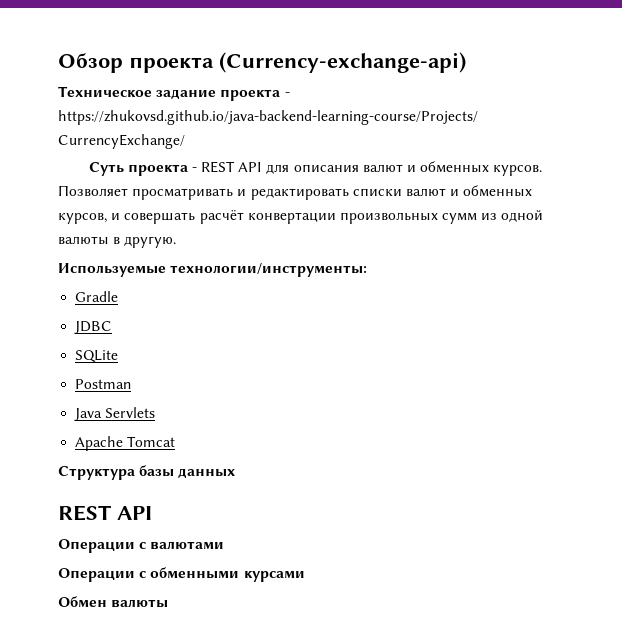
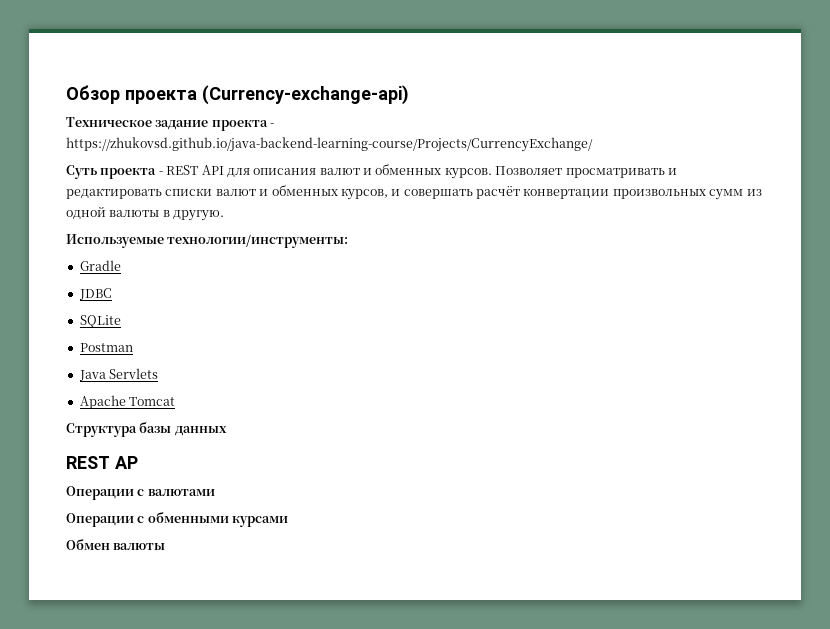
[117,506,152,520] API -> [114,456,138,469] AP

